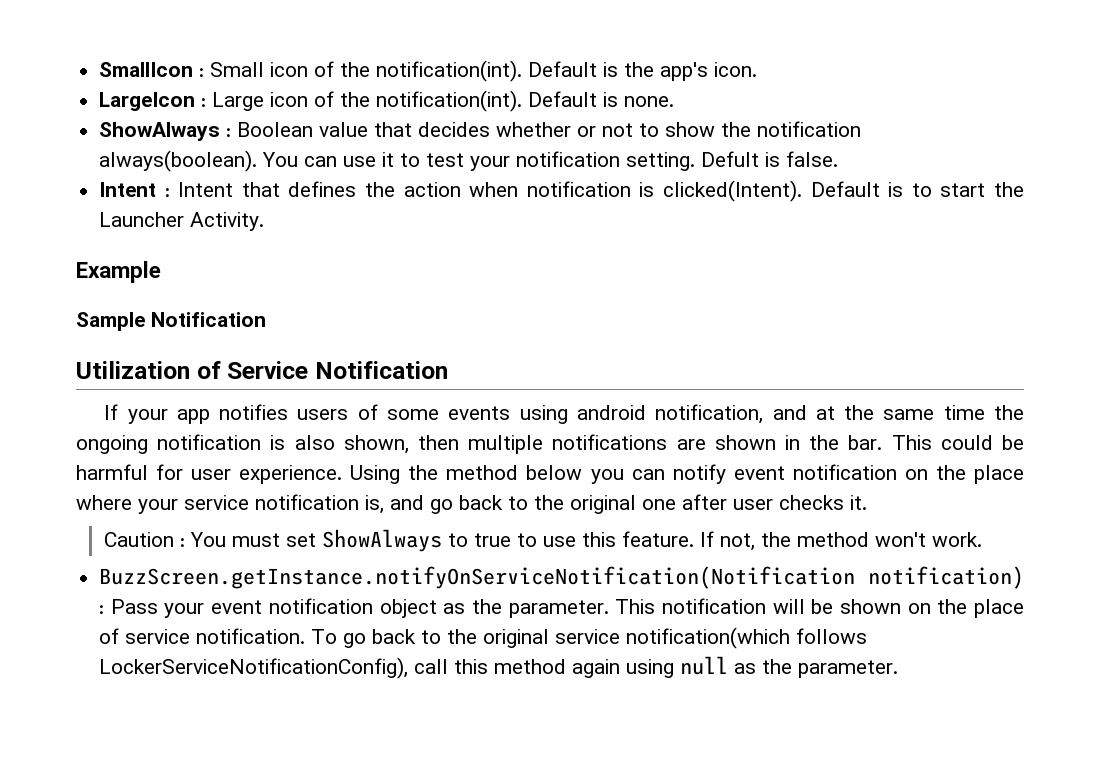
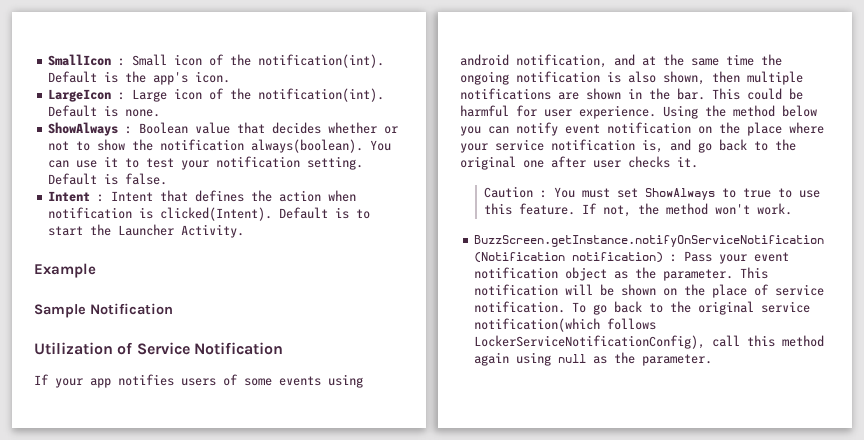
[701,151,760,167] Defult -> [48,173,98,185] Default

